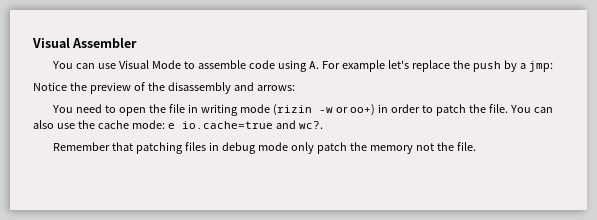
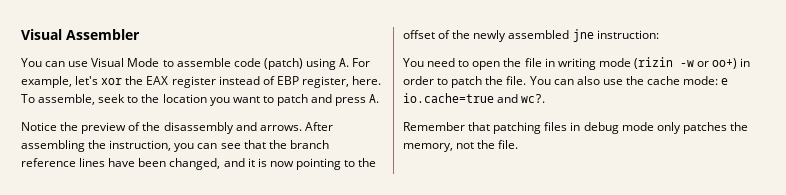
(276, 64) none -> [263,58,303,70] (patch)
[342,60,553,72] example let's replace the push by a jmp: -> [21,76,382,88] [21,94,380,106] example, let's xor the EAX register instead of EBP register, here. To assemble, seek to the location you want to patch and press A.
[256,85,295,91] arrows: -> [259,122,333,131] [21,140,329,152] [21,158,377,170] [403,29,659,42] arrows. After assembling the instruction, you can see that the branch reference lines have been changed, and it is now pointing to the offset of the newly assembled jne instruction:
[317,142,414,154] patch the memory -> [682,122,748,134] [403,143,453,152] patches the memory,

